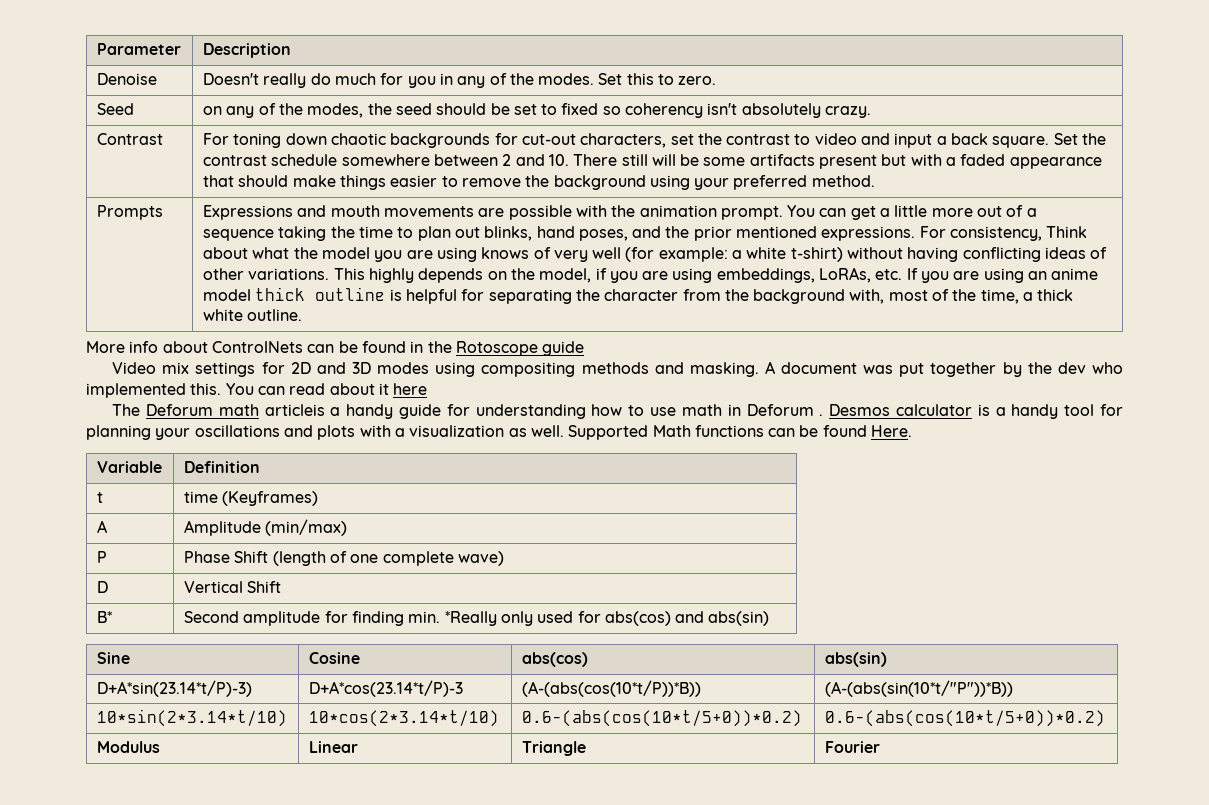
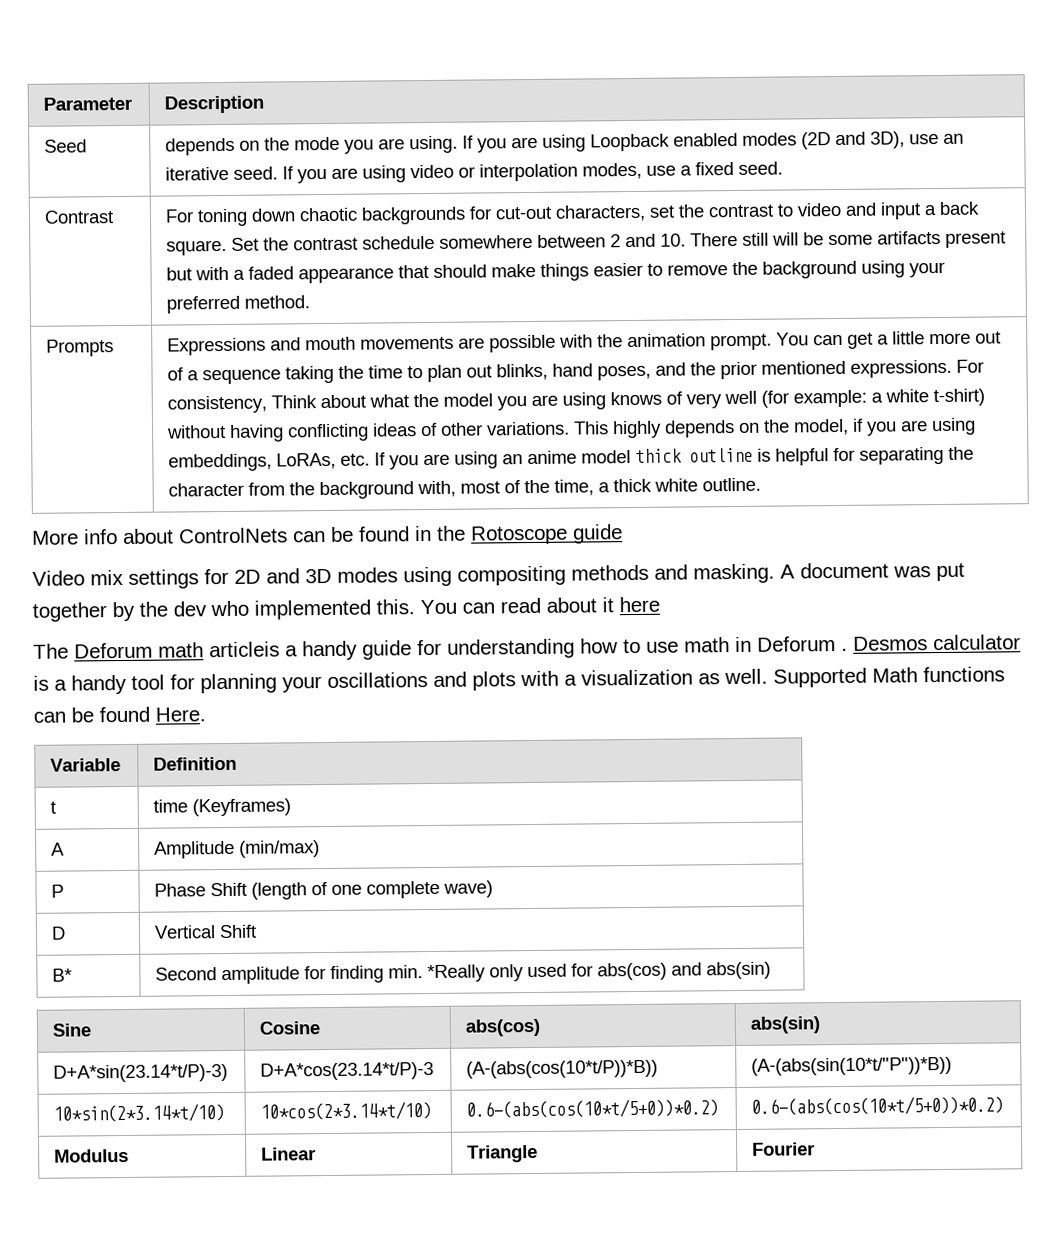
[96,73,157,85] [202,73,717,88] [96,103,134,115] [202,103,872,118] Denoise | Doesn't really do much for you in any of the modes. Set this to zero. // Seed | on any of the modes, the seed should be set to fixed so coherency isn't absolutely crazy. -> [44,139,88,153] [165,131,965,156] [165,161,784,184] Seed | depends on the mode you are using. If you are using Loopback enabled modes (2D and 3D), use an iterative seed. If you are using video or interpolation modes, use a fixed seed.

